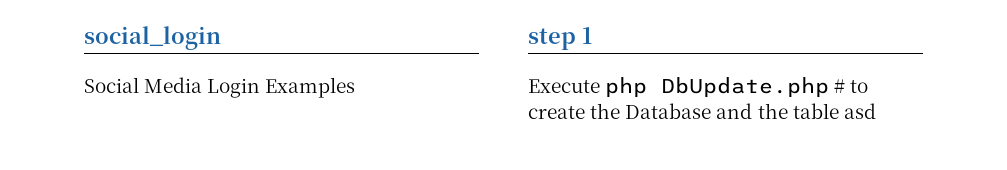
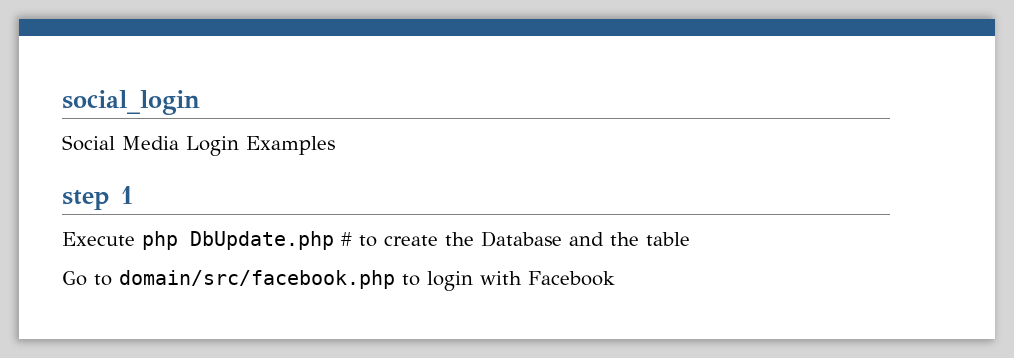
[843,103,876,119] asd -> [62,270,615,291] // Go to domain/src/facebook.php to login with Facebook

